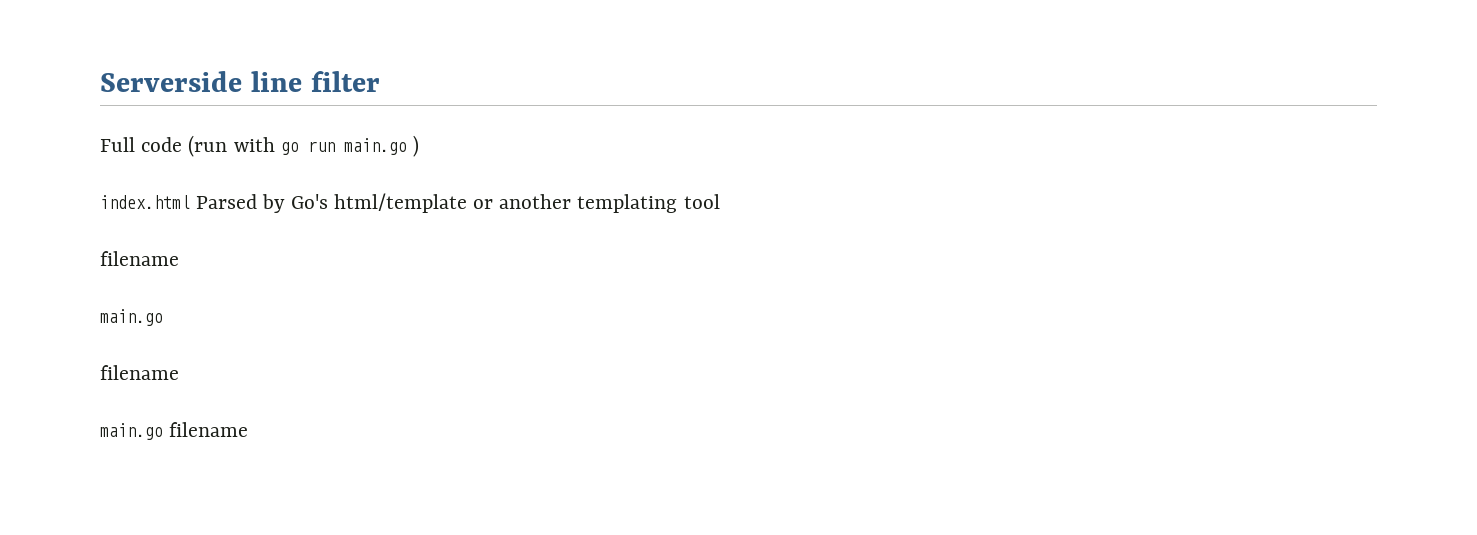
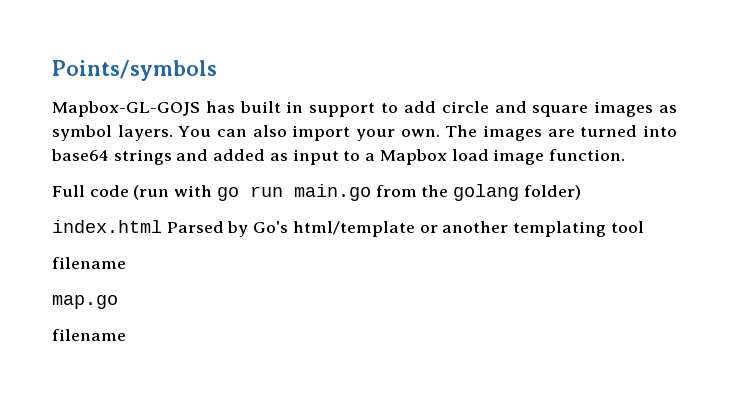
[100,71,380,92] Serverside line filter -> [52,60,217,81] [52,101,677,117] [52,125,677,141] [51,149,625,165] Points/symbols // Mapbox-GL-GOJS has built in support to add circle and square images as symbol layers. You can also import your own. The images are turned into base64 strings and added as input to a Mapbox load image function.
[413,135,420,157] ) -> [375,184,581,201] from the golang folder)
[100,309,163,326] [100,365,179,380] [100,422,249,440] main.go // filename // main.go filename -> [52,295,118,309] [52,329,126,341] map.go // filename

